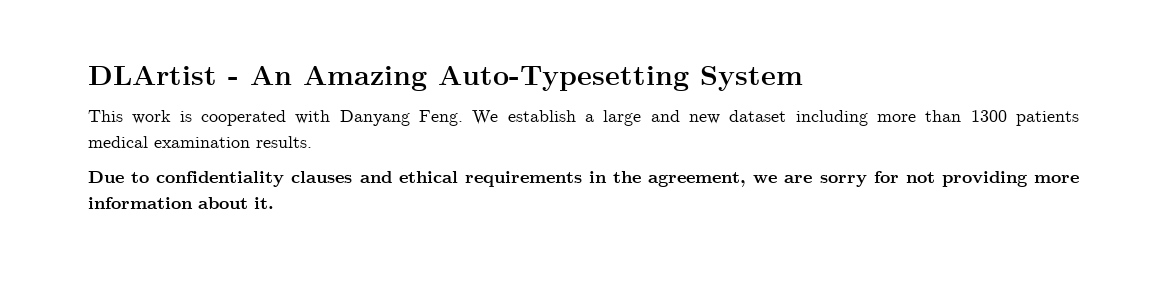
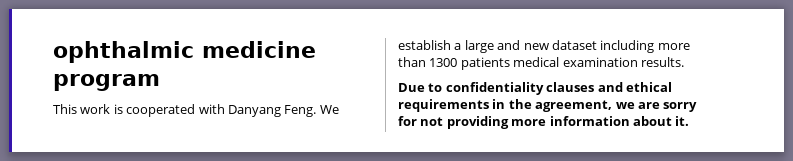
[88,66,803,91] DLArtist - An Amazing Auto-Typesetting System -> [53,41,316,63] [53,74,160,91] ophthalmic medicine program

